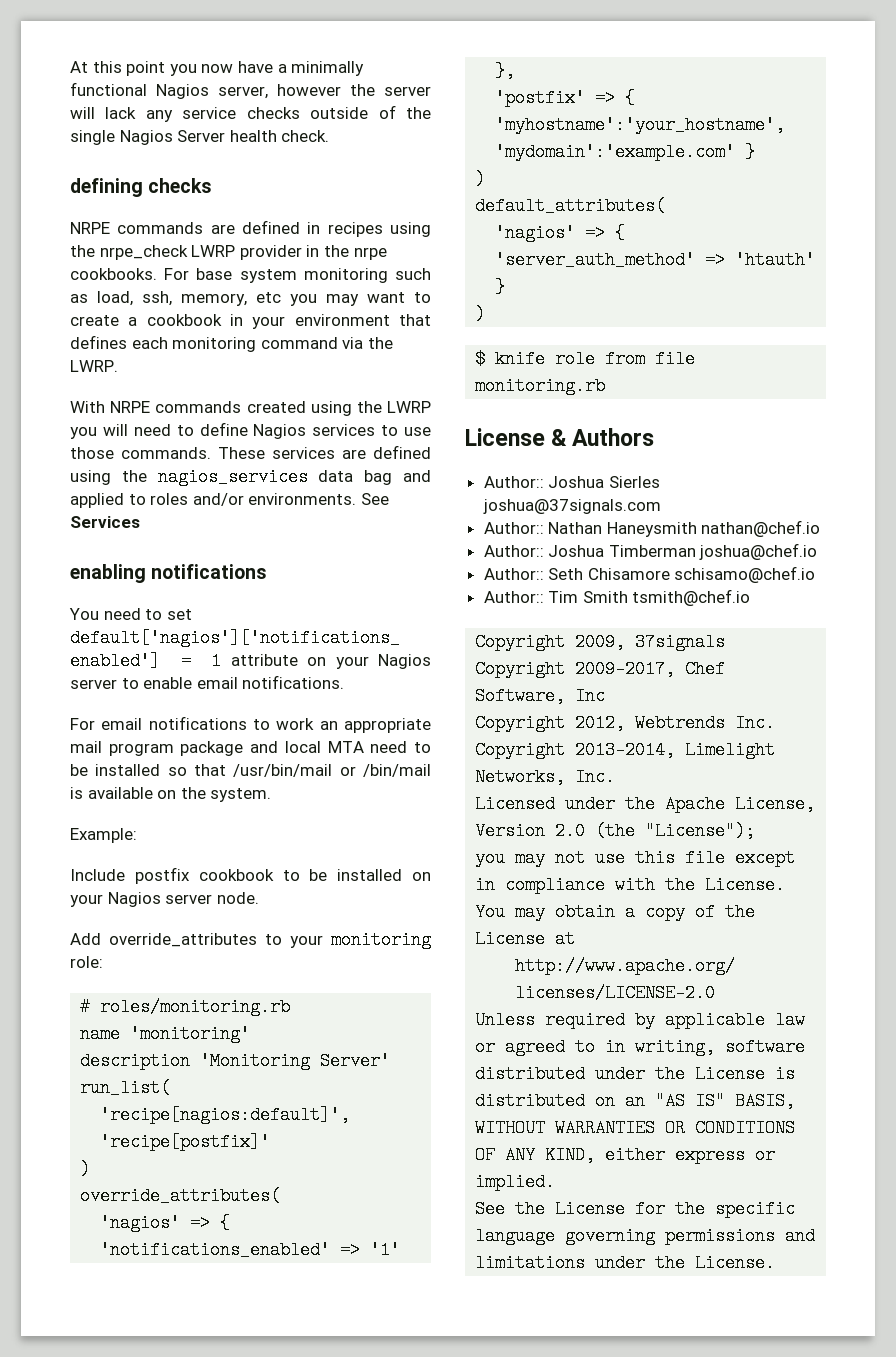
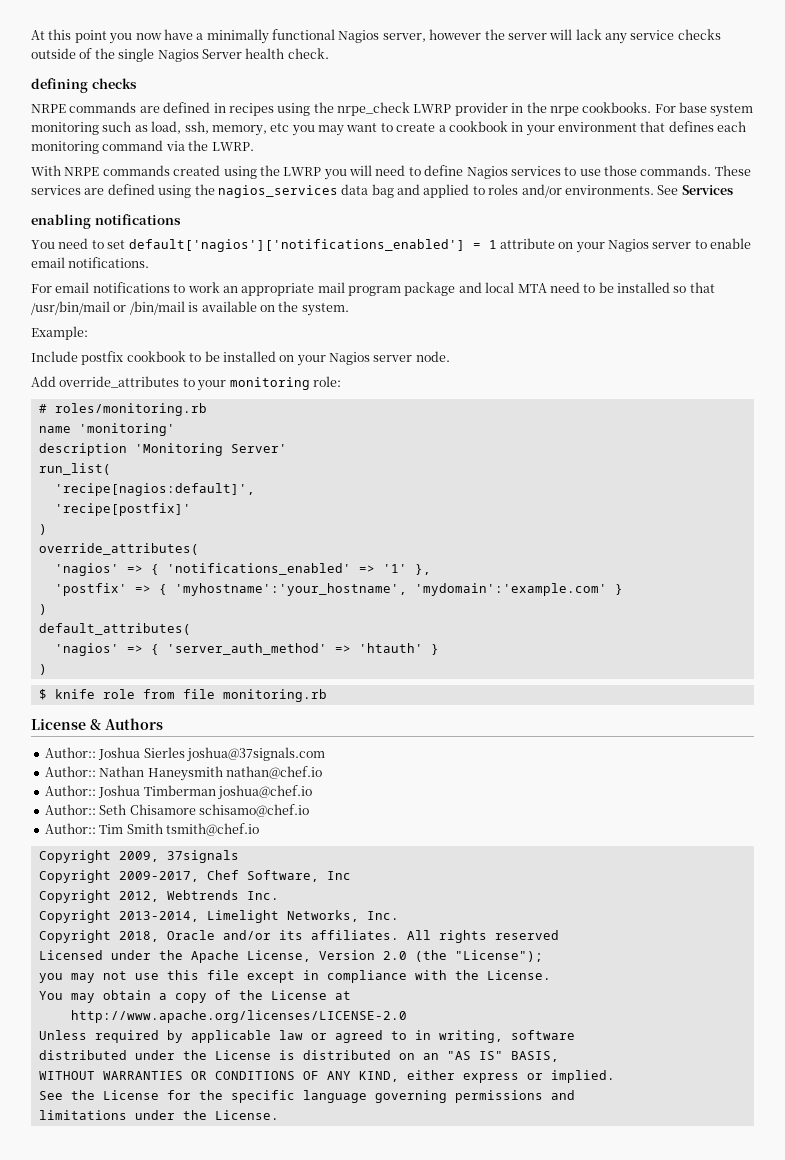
(616, 777) none -> [38,930,559,943] // Copyright 2018, Oracle and/or its affiliates. All rights reserved

